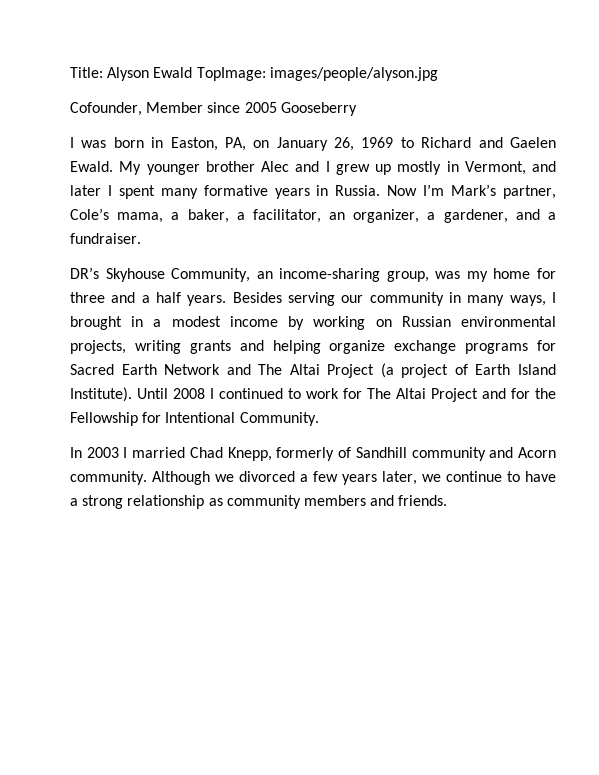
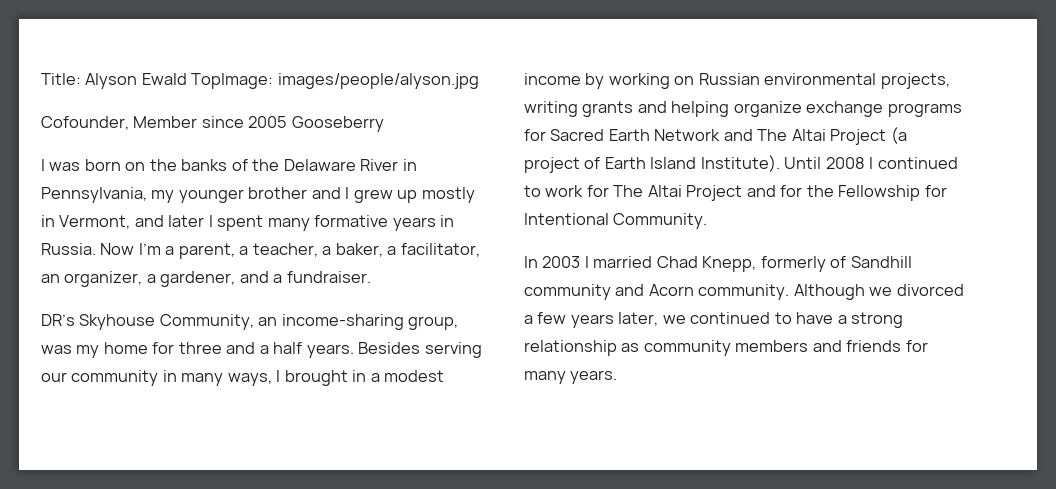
[151,137,556,151] [70,161,142,175] in Easton, PA, on January 26, 1969 to Richard and Gaelen Ewald. My -> [125,159,417,171] [41,187,175,203] on the banks of the Delaware River in Pennsylvania, my
[261,161,289,172] Alec -> (308, 193) none
[451,184,557,199] [70,208,164,223] Mark’s partner, Cole’s mama, -> [165,243,318,259] a parent, a teacher,
[446,471,502,482] continue -> [690,312,771,324] continued
[398,495,448,506] friends. -> [846,340,928,352] [524,370,618,384] friends for many years.

